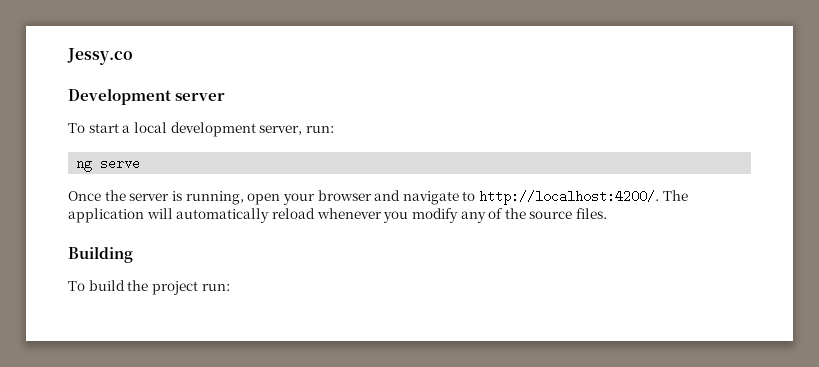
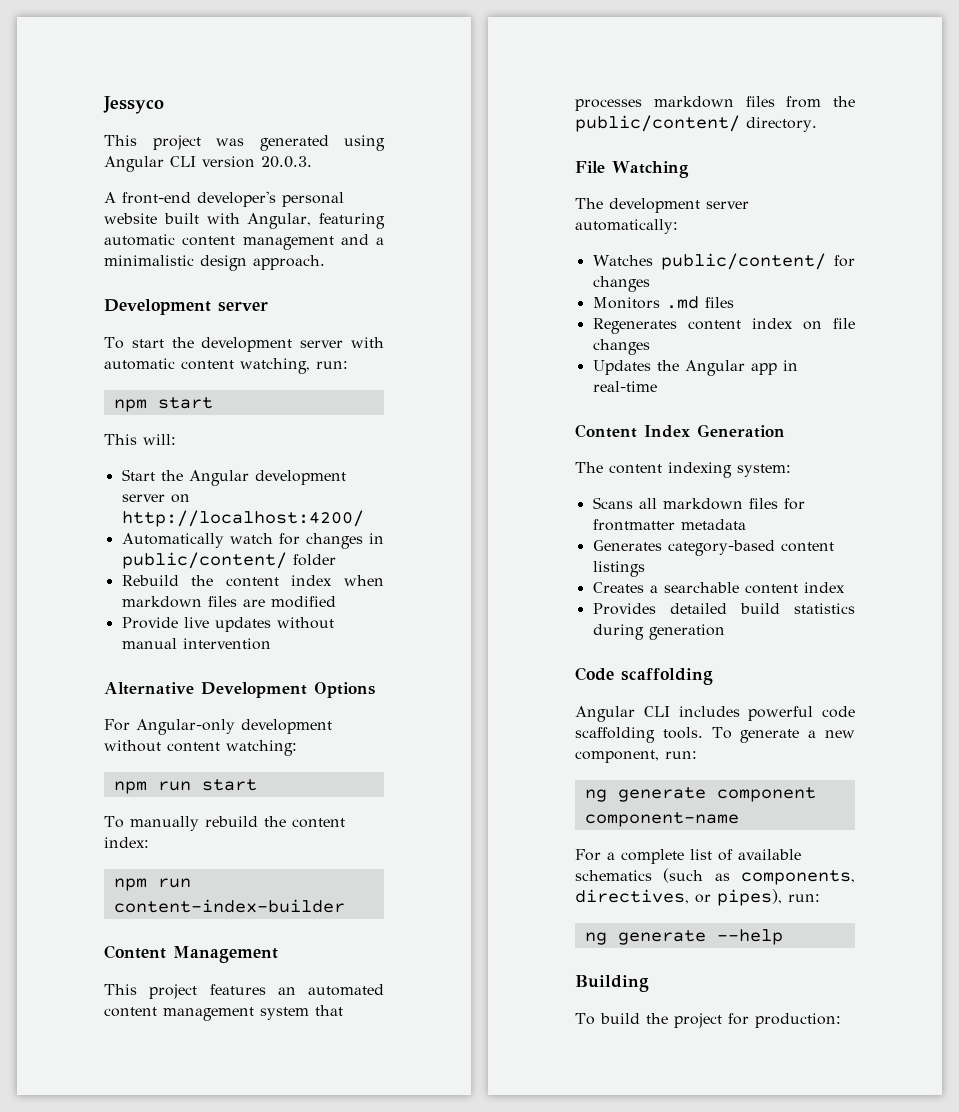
[67,48,133,65] [68,88,226,105] [68,122,334,137] [76,157,141,172] [68,190,688,205] [68,208,608,223] Jessy.co // Development server // To start a local development server, run: // ng serve // Once the server is running, open your browser and navigate to http://localhost:4200/. The application will automatically reload whenever you modify any of the source files. -> [103,96,164,114] [104,135,385,151] [104,156,312,172] [104,191,344,207] [104,213,385,229] [104,234,384,250] [104,255,325,271] [104,299,268,315] [104,337,384,352] [104,358,348,374] [113,397,213,412] [104,434,176,445] [121,469,346,486] [121,494,190,503] [121,510,364,527] [121,533,384,549] [121,552,336,569] [121,575,384,587] [121,596,336,608] [121,617,334,632] [121,638,271,650] [104,682,375,698] [104,719,332,735] [104,740,297,756] [113,779,257,794] [104,816,345,831] [104,837,149,848] [113,878,191,891] [113,899,345,913] [104,945,278,963] [104,984,384,999] [104,1005,343,1021] [575,96,855,111] [575,115,817,132] [575,161,689,178] [575,198,749,213] [575,219,678,234] [592,253,855,270] [592,276,650,292] [592,296,734,309] [592,318,855,334] [592,339,650,355] [592,360,798,376] [592,381,657,392] [575,424,785,438] [575,462,791,478] [592,497,805,510] [592,519,746,531] [592,540,834,556] [592,561,645,577] [592,582,845,594] [592,603,855,615] [592,624,725,640] [575,667,713,685] [575,706,855,722] [575,727,855,743] [575,750,697,763] [584,787,816,802] [584,812,739,827] [575,849,801,864] [575,868,855,885] [575,889,820,906] [584,929,783,945] Jessyco // This project was generated using Angular CLI version 20.0.3. // A front-end developer's personal website built with Angular, featuring automatic content management and a minimalistic design approach. // Development server // To start the development server with automatic content watching, run: // npm start // This will: // Start the Angular development server on http://localhost:4200/ // Automatically watch for changes in public/content/ folder // Rebuild the content index when markdown files are modified // Provide live updates without manual intervention // Alternative Development Options // For Angular-only development without content watching: // npm run start // To manually rebuild the content index: // npm run content-index-builder // Content Management // This project features an automated content management system that processes markdown files from the public/content/ directory. // File Watching // The development server automatically: // Watches public/content/ for changes // Monitors .md files // Regenerates content index on file changes // Updates the Angular app in real-time // Content Index Generation // The content indexing system: // Scans all markdown files for frontmatter metadata // Generates category-based content listings // Creates a searchable content index // Provides detailed build statistics during generation // Code scaffolding // Angular CLI includes powerful code scaffolding tools. To generate a new component, run: // ng generate component component-name // For a complete list of available schematics (such as components, directives, or pipes), run: // ng generate --help
[201,284,230,291] run: -> [727,1013,841,1028] for production:

